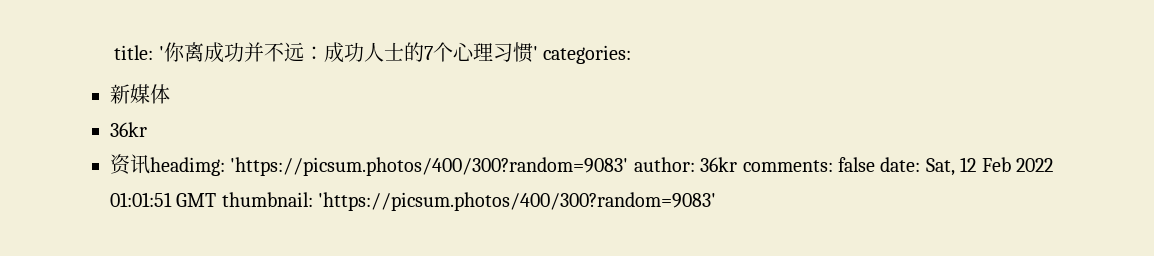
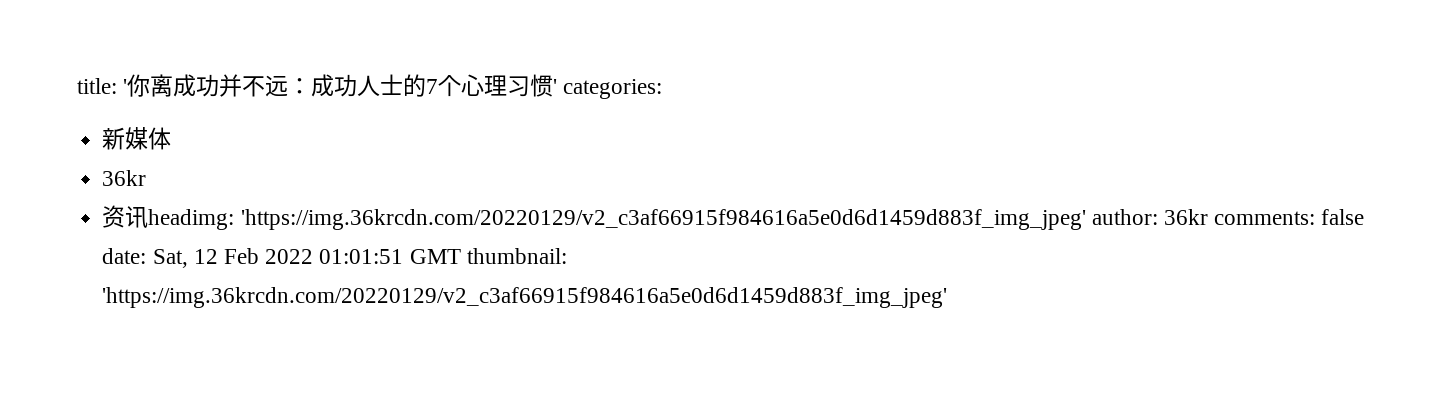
[230,157,629,176] 'https://picsum.photos/400/300?random=9083' -> [240,209,1086,230] 'https://img.36krcdn.com/20220129/v2_c3af66915f984616a5e0d6d1459d883f_img_jpeg'
[318,192,717,211] 'https://picsum.photos/400/300?random=9083' -> [102,287,948,308] 'https://img.36krcdn.com/20220129/v2_c3af66915f984616a5e0d6d1459d883f_img_jpeg'

